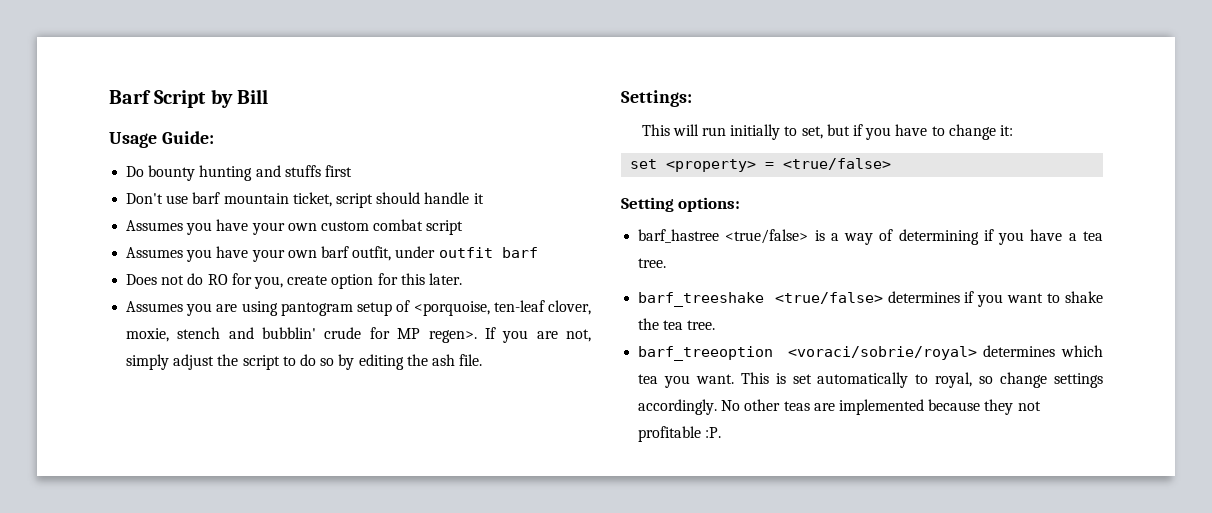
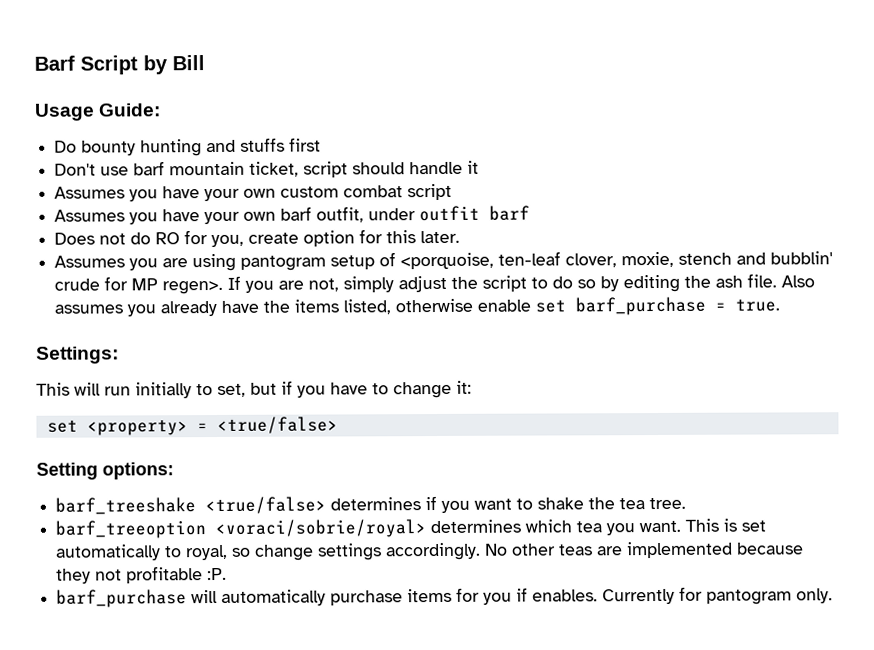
(483, 360) none -> [781,275,816,288] [54,296,781,317] Also assumes you already have the items listed, otherwise enable set barf_purchase = true.
[638,229,1103,245] [638,258,667,268] // barf_hastree <true/false> is a way of determining if you have a tea tree. -> (174, 471) none
(722, 432) none -> [56,586,834,608] // barf_purchase will automatically purchase items for you if enables. Currently for pantogram only.

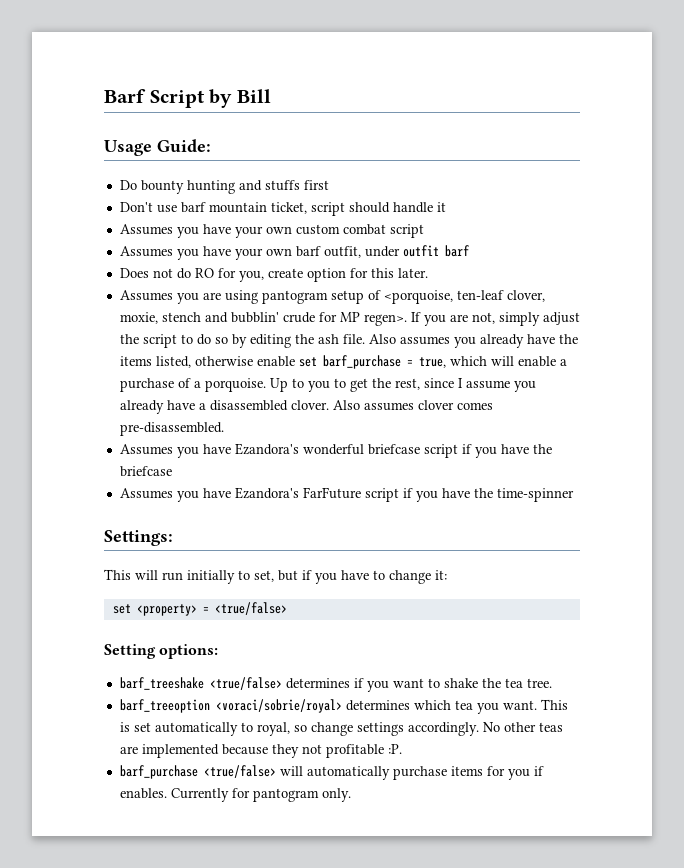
[735,298,781,312] true. -> [418,356,567,368] [119,378,536,392] [119,400,493,414] [119,422,224,436] [119,443,552,458] [119,466,172,477] [119,487,574,502] true, which will enable a purchase of a porquoise. Up to you to get the rest, since I assume you already have a disassembled clover. Also assumes clover comes pre-disassembled. // Assumes you have Ezandora's wonderful briefcase script if you have the briefcase // Assumes you have Ezandora's FarFuture script if you have the time-spinner
(188, 598) none -> [203,765,276,778] <true/false>

